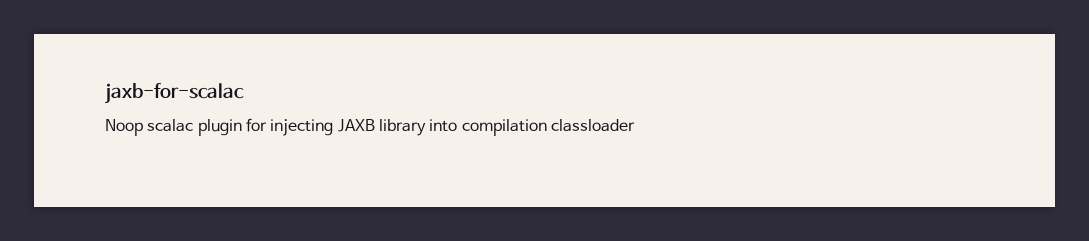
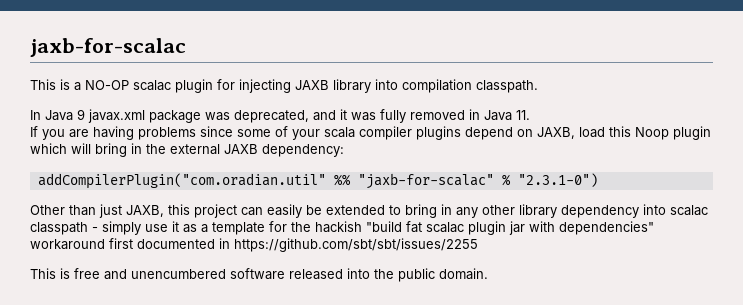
[105,119,143,136] Noop -> [30,79,129,91] This is a NO-OP
[550,119,635,132] classloader -> [476,80,538,93] [30,109,530,123] [30,126,711,140] [30,143,344,157] [37,173,598,189] [30,204,708,218] [30,221,654,235] [30,238,478,252] [30,268,488,282] classpath. // In Java 9 javax.xml package was deprecated, and it was fully removed in Java 11. // If you are having problems since some of your scala compiler plugins depend on JAXB, load this Noop plugin which will bring in the external JAXB dependency: // addCompilerPlugin("com.oradian.util" %% "jaxb-for-scalac" % "2.3.1-0") // Other than just JAXB, this project can easily be extended to bring in any other library dependency into scalac classpath - simply use it as a template for the hackish "build fat scalac plugin jar with dependencies" workaround first documented in https://github.com/sbt/sbt/issues/2255 // This is free and unencumbered software released into the public domain.

